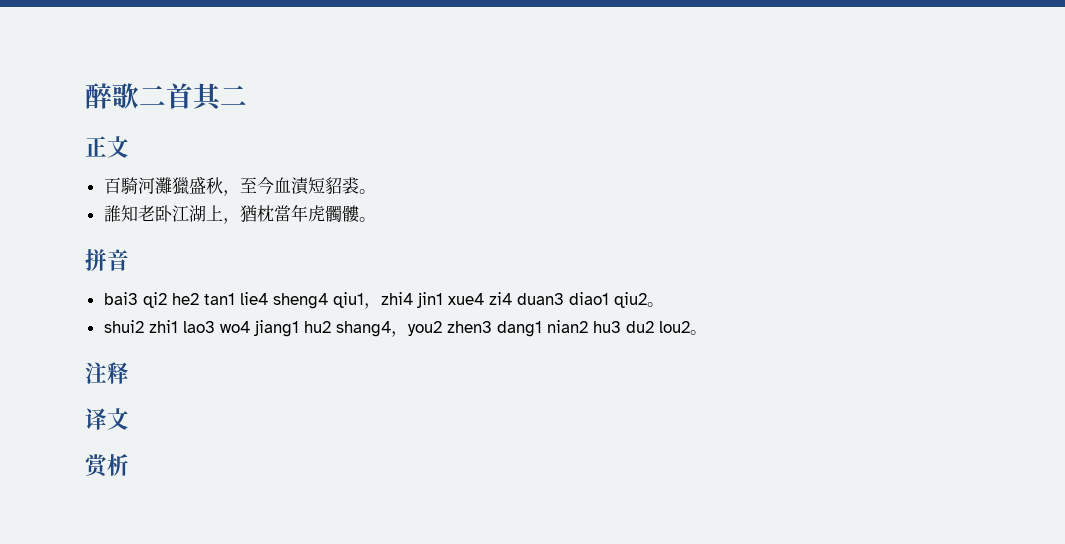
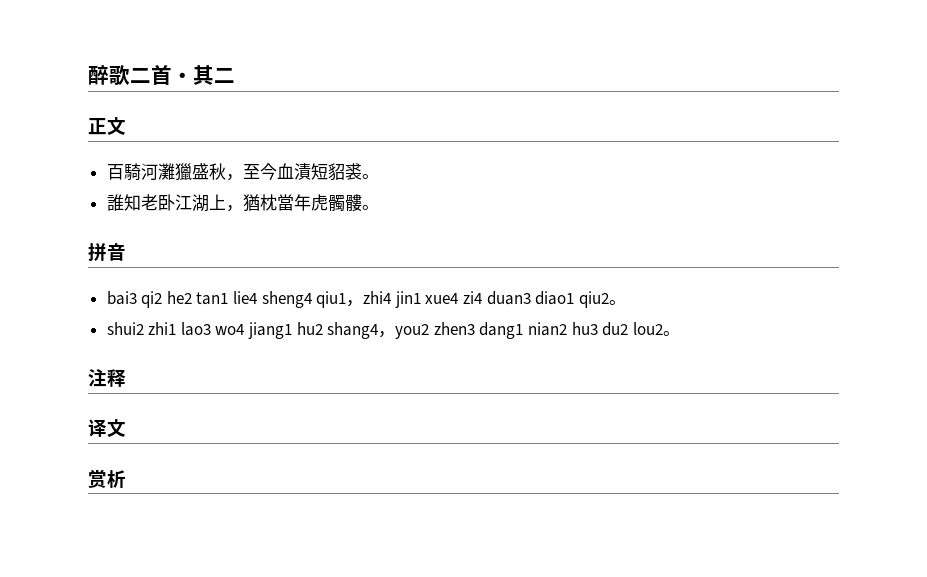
(193, 96) none -> [172,72,193,83] ・

